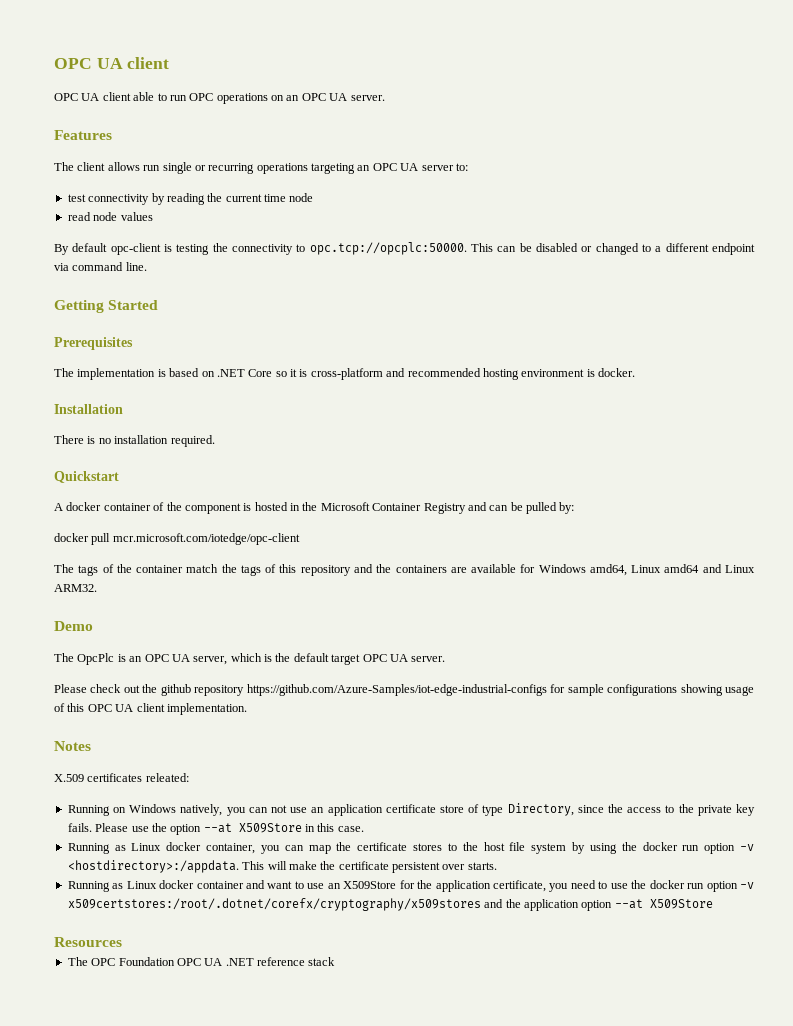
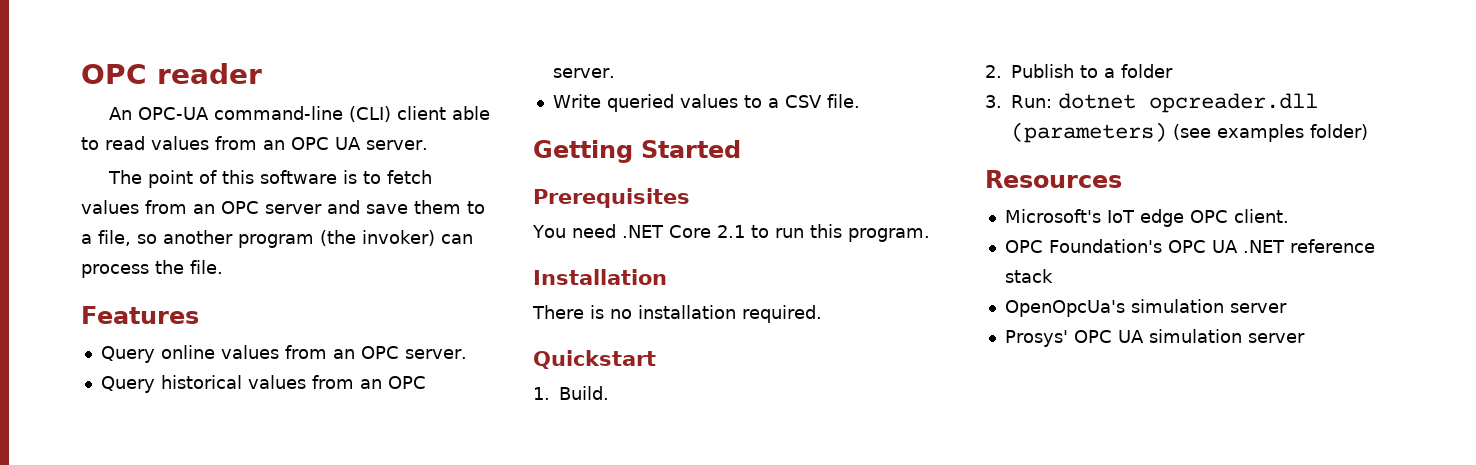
[54,57,170,69] [54,92,385,104] [54,130,112,140] [54,162,468,174] [67,193,314,205] [67,212,153,221] [54,242,756,255] [54,262,147,271] [54,300,159,313] [54,337,133,350] [54,368,635,380] OPC UA client // OPC UA client able to run OPC operations on an OPC UA server. // Features // The client allows run single or recurring operations targeting an OPC UA server to: // test connectivity by reading the current time node // read node values // By default opc-client is testing the connectivity to opc.tcp://opcplc:50000. This can be disabled or changed to a different endpoint via command line. // Getting Started // Prerequisites // The implementation is based on .NET Core so it is cross-platform and recommended hosting environment is docker. -> [81,63,262,84] [109,106,491,122] [81,136,428,150] [108,170,433,188] [81,200,485,214] [81,230,473,248] [81,260,223,278] [81,306,199,324] [100,345,467,363] [100,375,426,393] [552,68,615,78] [552,94,860,112] [533,140,741,163] [533,188,690,208] [532,224,930,242] OPC reader // An OPC-UA command-line (CLI) client able to read values from an OPC UA server. // The point of this software is to fetch values from an OPC server and save them to a file, so another program (the invoker) can process the file. // Features // Query online values from an OPC server. // Query historical values from an OPC server. // Write queried values to a CSV file. // Getting Started // Prerequisites // You need .NET Core 2.1 to run this program.
[54,502,575,514] [54,533,300,545] [54,564,755,576] [54,584,97,592] [54,621,93,631] [54,653,446,665] [54,684,755,696] [54,703,247,715] [54,741,91,751] [54,773,189,782] [67,803,756,816] [67,823,364,835] [67,842,755,854] [67,860,497,873] [67,880,754,892] [67,898,713,911] [54,937,122,947] [67,957,175,966] A docker container of the component is hosted in the Microsoft Container Registry and can be pulled by: // docker pull mcr.microsoft.com/iotedge/opc-client // The tags of the container match the tags of this repository and the containers are available for Windows amd64, Linux amd64 and Linux ARM32. // Demo // The OpcPlc is an OPC UA server, which is the default target OPC UA server. // Please check out the github repository https://github.com/Azure-Samples/iot-edge-industrial-configs for sample configurations showing usage of this OPC UA client implementation. // Notes // X.509 certificates releated: // Running on Windows natively, you can not use an application certificate store of type Directory, since the access to the private key fails. Please use the option --at X509Store in this case. // Running as Linux docker container, you can map the certificate stores to the host file system by using the docker run option -v <hostdirectory>:/appdata. This will make the certificate persistent over starts. // Running as Linux docker container and want to use an X509Store for the application certificate, you need to use the docker run option -v x509certstores:/root/.dotnet/corefx/cryptography/x509stores and the application option --at X509Store // Resources // The OPC Foundation -> [533,386,609,400] [985,64,1173,78] [985,93,1318,113] [1011,122,1368,143] [985,170,1122,188] [1004,209,1289,227] [1004,239,1162,253] 1. Build. // 2. Publish to a folder // 3. Run: dotnet opcreader.dll (parameters) (see examples folder) // Resources // Microsoft's IoT edge OPC client. // OPC Foundation's
(336, 961) none -> [1004,299,1287,317] [1004,329,1305,347] // OpenOpcUa's simulation server // Prosys' OPC UA simulation server

